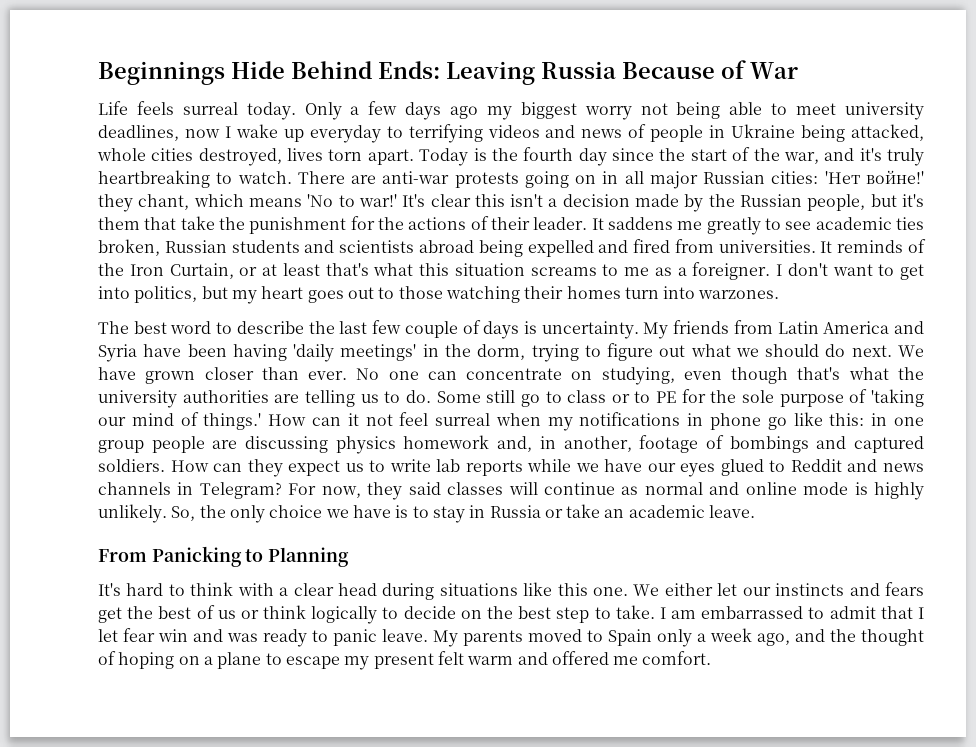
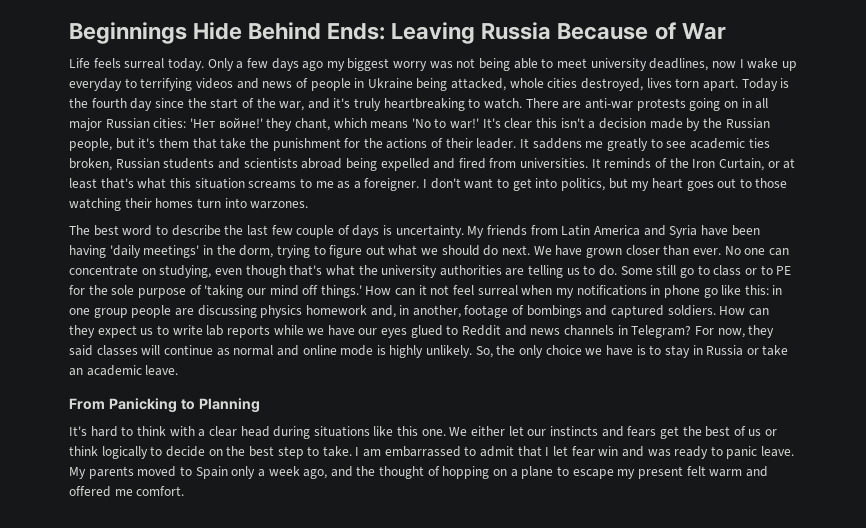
(632, 113) none -> [429,61,453,69] was
[180,412,199,426] of -> [302,285,319,295] off
[118,652,175,669] hoping -> [442,466,490,479] hopping

